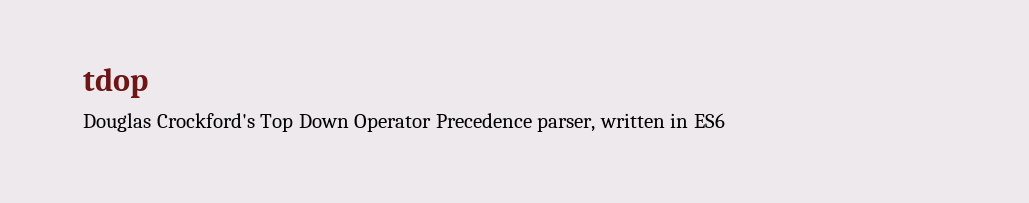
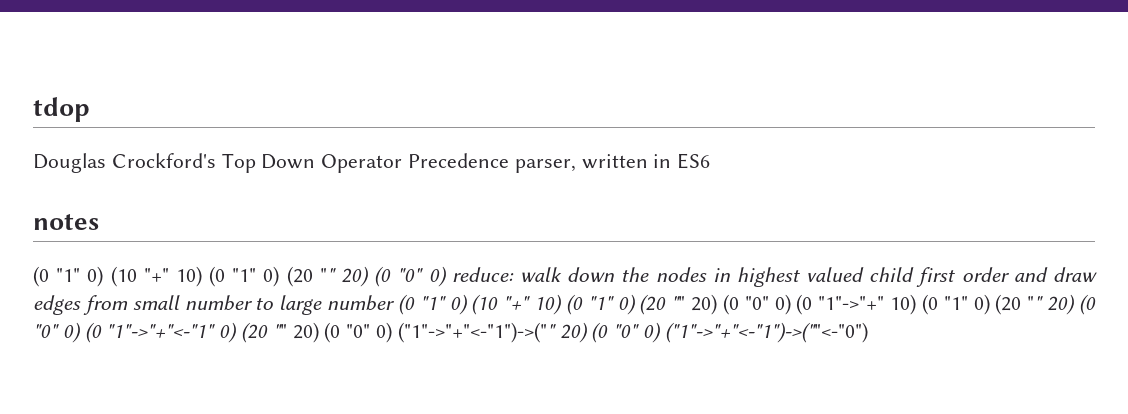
(725, 120) none -> [33,213,99,230] [33,266,1098,287] [33,294,1097,315] [33,322,868,343] // notes // (0 "1" 0) (10 "+" 10) (0 "1" 0) (20 "" 20) (0 "0" 0) reduce: walk down the nodes in highest valued child first order and draw edges from small number to large number (0 "1" 0) (10 "+" 10) (0 "1" 0) (20 "" 20) (0 "0" 0) (0 "1"->"+" 10) (0 "1" 0) (20 "" 20) (0 "0" 0) (0 "1"->"+"<-"1" 0) (20 "" 20) (0 "0" 0) ("1"->"+"<-"1")->("" 20) (0 "0" 0) ("1"->"+"<-"1")->(""<-"0")

